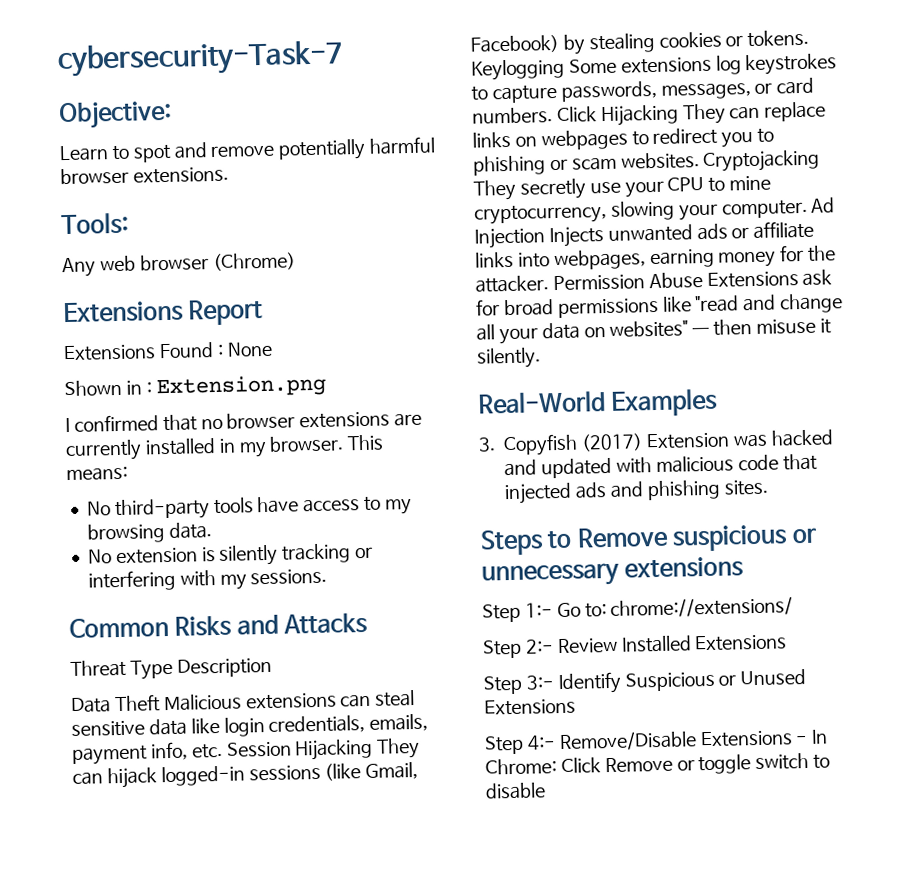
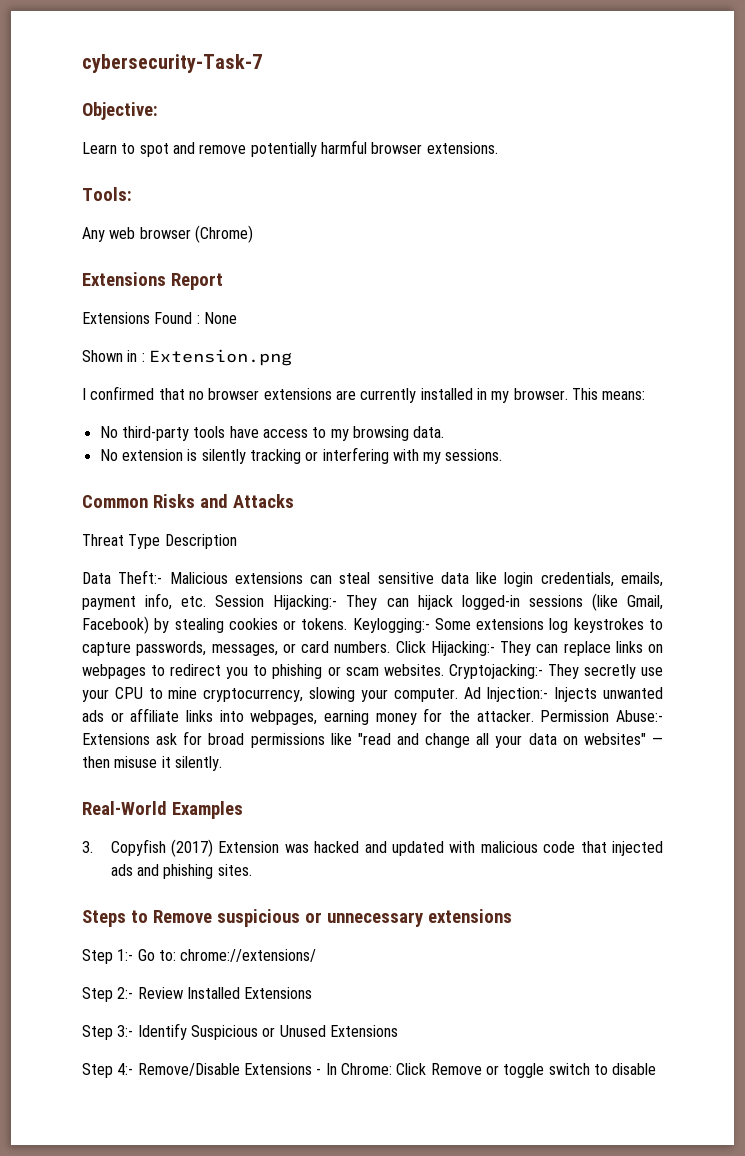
[114,694,161,713] Theft -> [118,570,163,584] Theft:-
[294,738,374,761] Hijacking -> [273,595,338,610] Hijacking:-
[471,58,565,81] Keylogging -> [352,618,430,633] Keylogging:-
[600,104,679,127] Hijacking -> [430,641,495,656] Hijacking:-
[703,149,821,172] Cryptojacking -> [448,664,543,679] Cryptojacking:-
[474,227,545,249] Injection -> [486,687,549,702] Injection:-
[648,272,703,289] Abuse -> [616,710,664,722] Abuse:-

